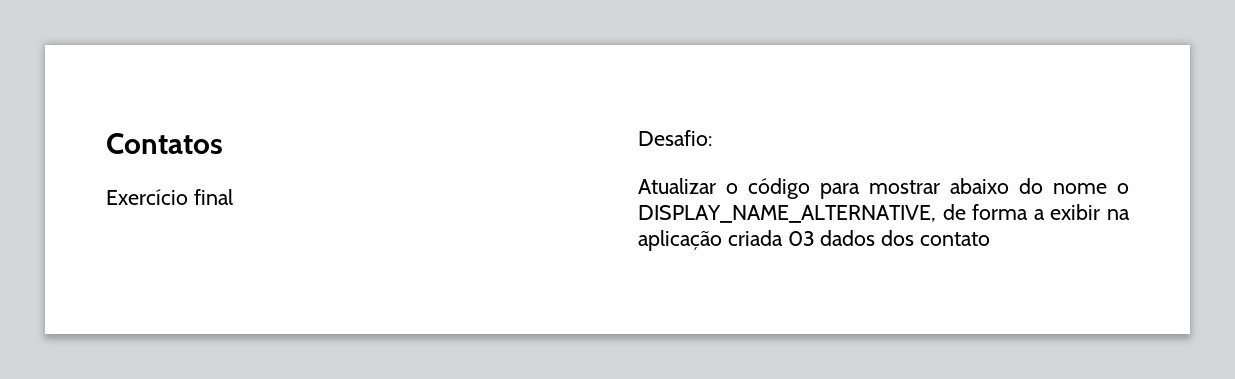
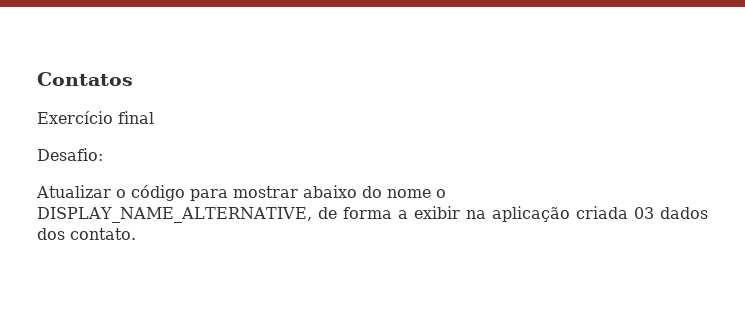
[920,232,991,246] contato -> [70,228,136,240] contato.

